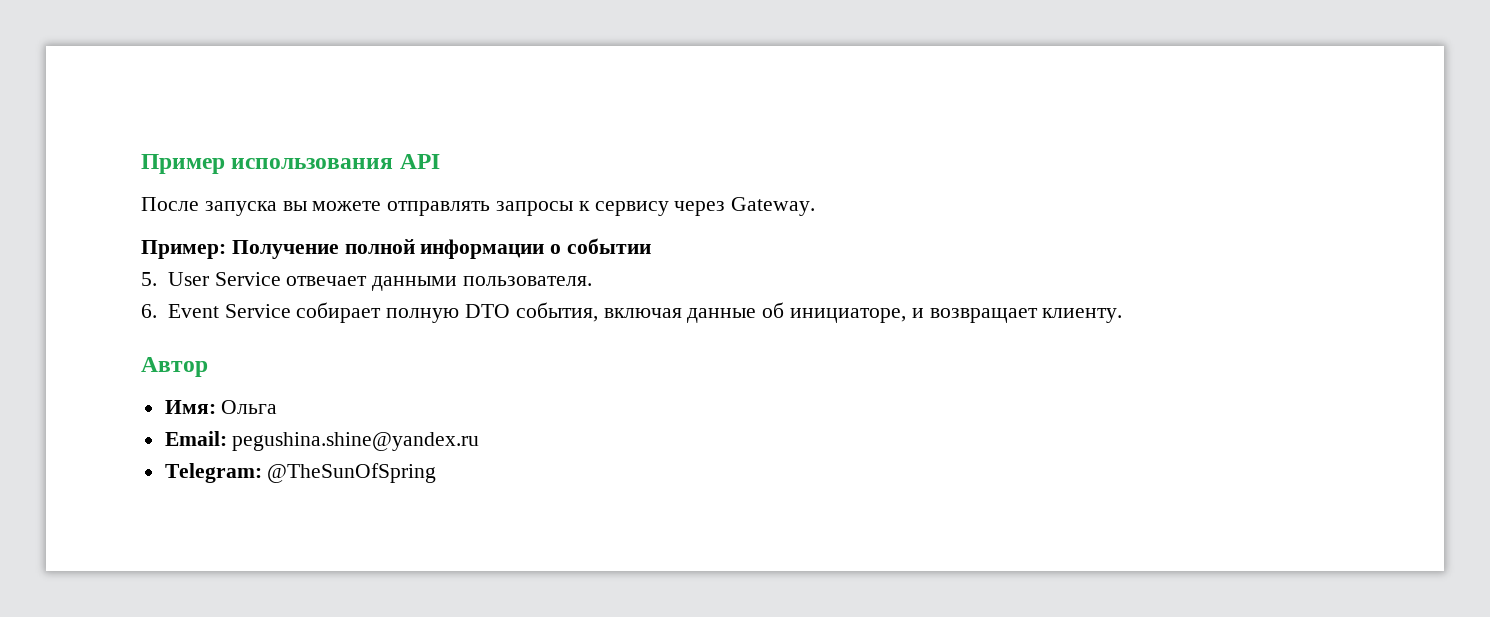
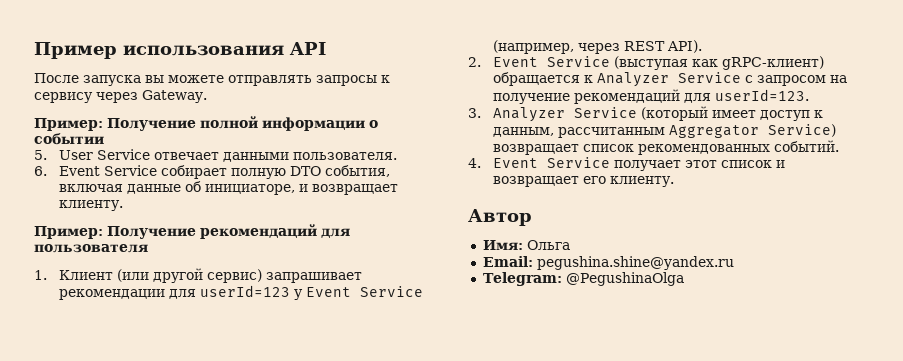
(1123, 315) none -> [34,224,350,239] [34,244,148,253] [34,268,362,283] [58,285,423,300] [492,40,702,54] [468,56,824,70] [492,72,847,87] [492,89,809,104] [468,106,823,122] [492,124,836,138] [492,140,839,155] [468,157,785,171] [492,176,674,187] // Пример: Получение рекомендаций для пользователя // 1. Клиент (или другой сервис) запрашивает рекомендации для userId=123 у Event Service (например, через REST API). // 2. Event Service (выступая как gRPC-клиент) обращается к Analyzer Service с запросом на получение рекомендаций для userId=123. // 3. Analyzer Service (который имеет доступ к данным, рассчитанным Aggregator Service) возвращает список рекомендованных событий. // 4. Event Service получает этот список и возвращает его клиенту.
[267,463,437,483] @TheSunOfSpring -> [565,272,684,286] @PegushinaOlga

